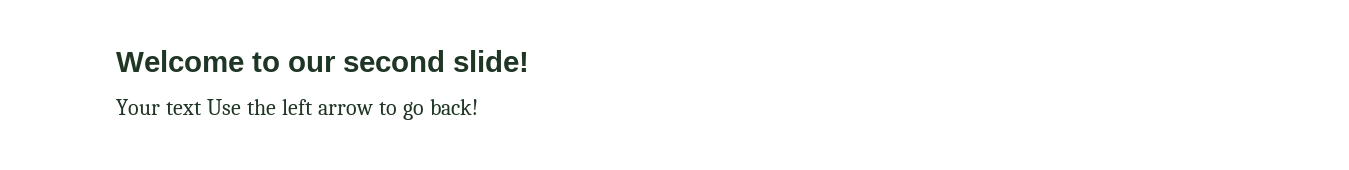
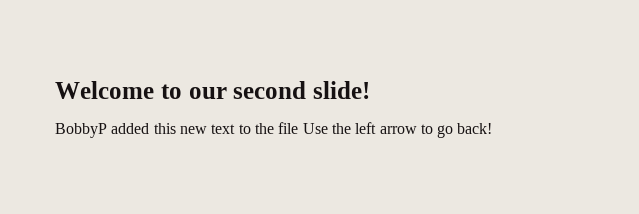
[116,99,202,115] Your text -> [55,122,299,138] BobbyP added this new text to the file

